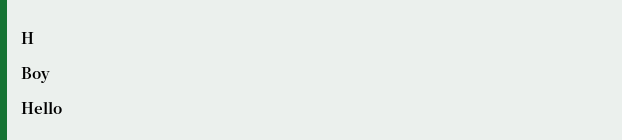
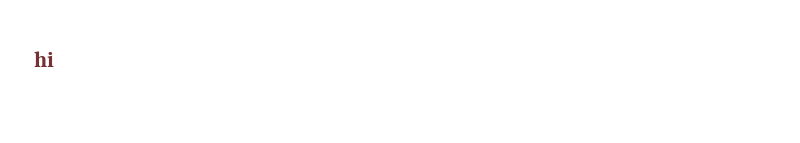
[21,32,34,44] [21,67,50,83] [21,101,62,114] H // Boy // Hello -> [34,51,54,67] hi

